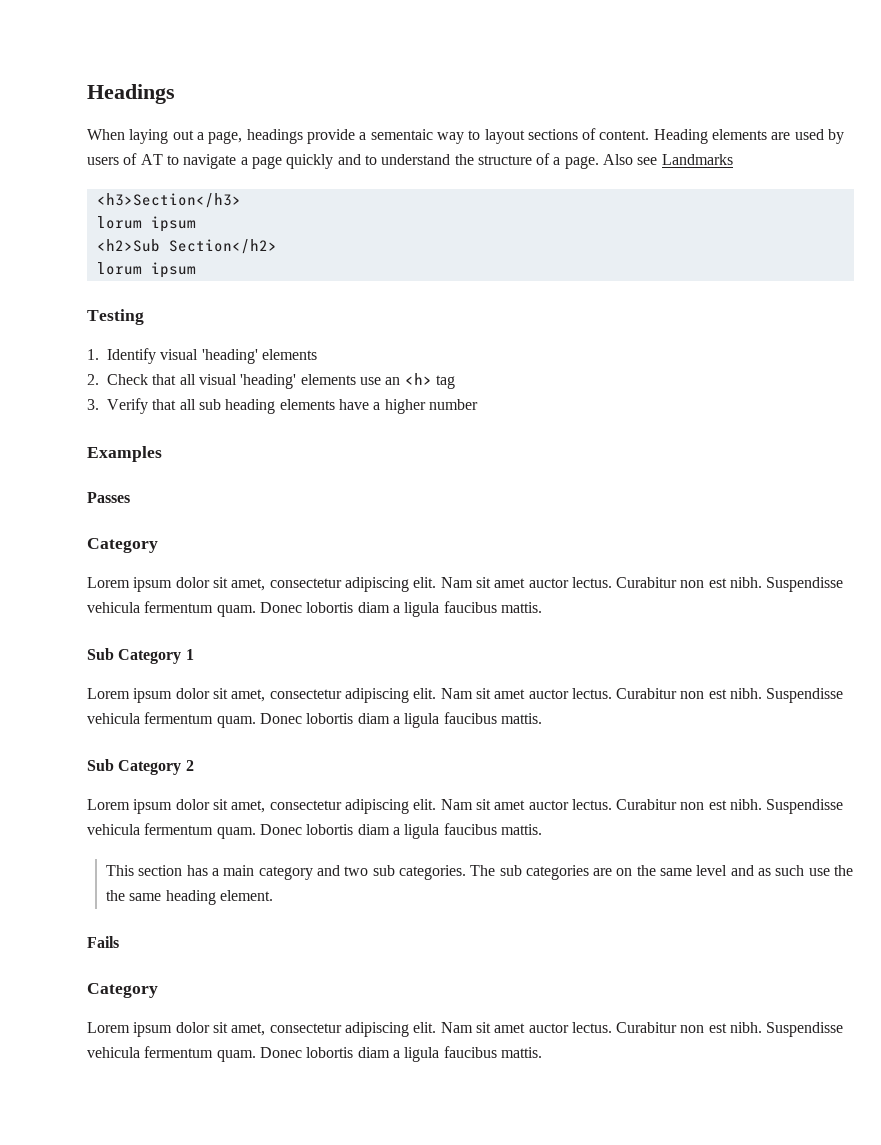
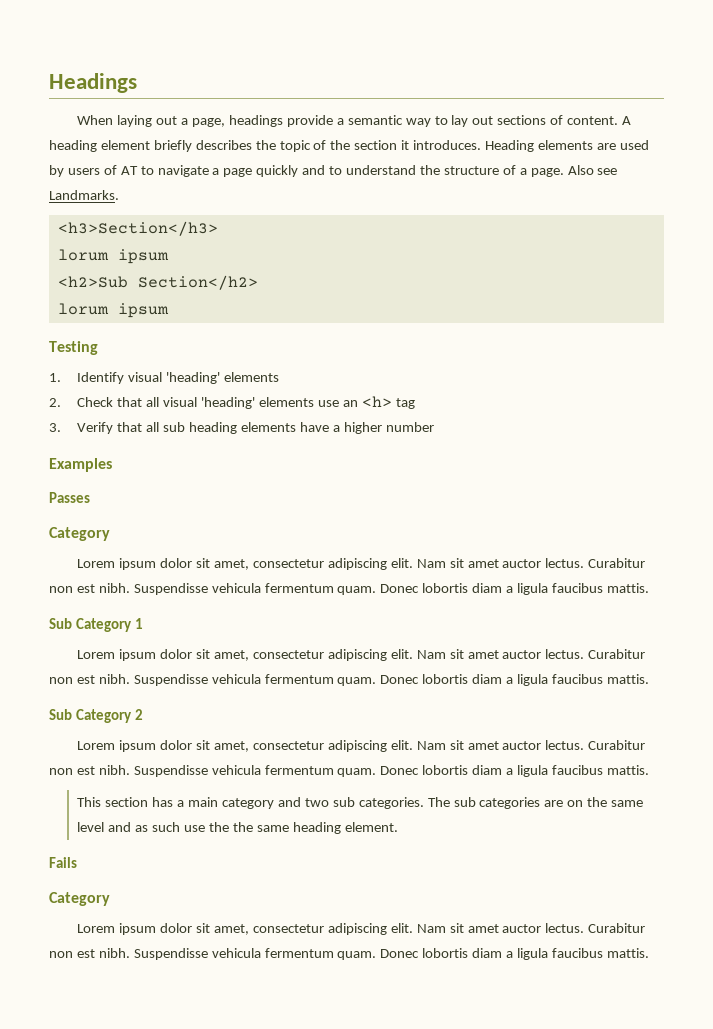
[370,129,433,140] sementaic -> [347,115,403,125] semantic
[484,129,525,144] layout -> [451,115,494,127] lay out
(650, 135) none -> [621,116,631,125] [49,140,482,152] A heading element briefly describes the topic of the section it introduces.
[661,154,733,165] Landmarks -> [49,190,119,200] Landmarks.

